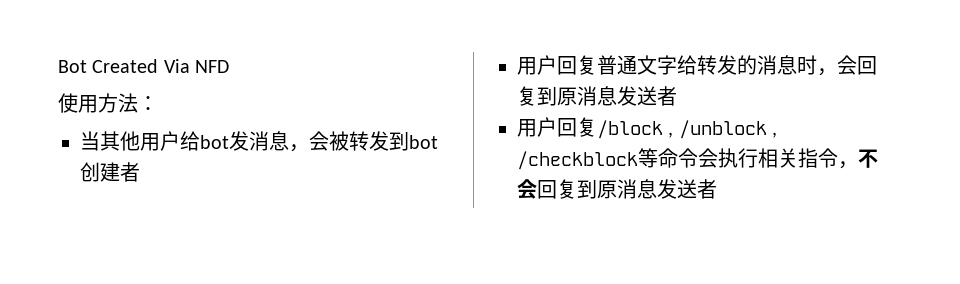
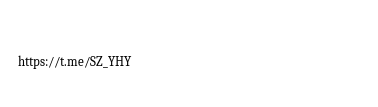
[58,59,230,73] [58,93,158,113] [80,131,438,152] [80,162,140,182] [517,55,877,76] [517,86,677,106] [517,117,778,139] [517,148,878,170] [517,179,717,199] Bot Created Via NFD // 使用方法： // 当其他用户给bot发消息，会被转发到bot创建者 // 用户回复普通文字给转发的消息时，会回复到原消息发送者 // 用户回复/block , /unblock , /checkblock等命令会执行相关指令，不会回复到原消息发送者 -> [18,55,132,69] https://t.me/SZ_YHY

